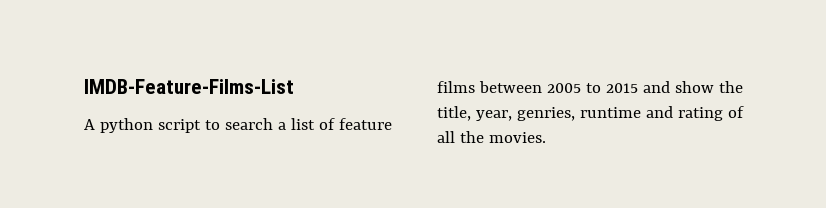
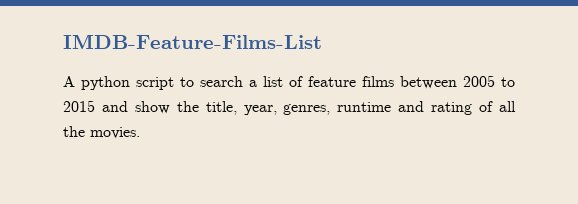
[516,107,575,121] genries, -> [283,104,331,115] genres,

